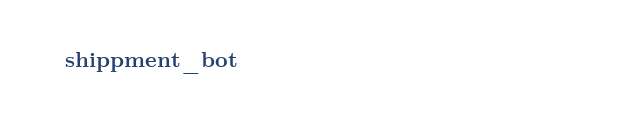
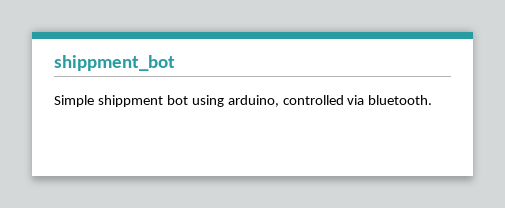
(238, 63) none -> [54,95,433,107] // Simple shippment bot using arduino, controlled via bluetooth.

